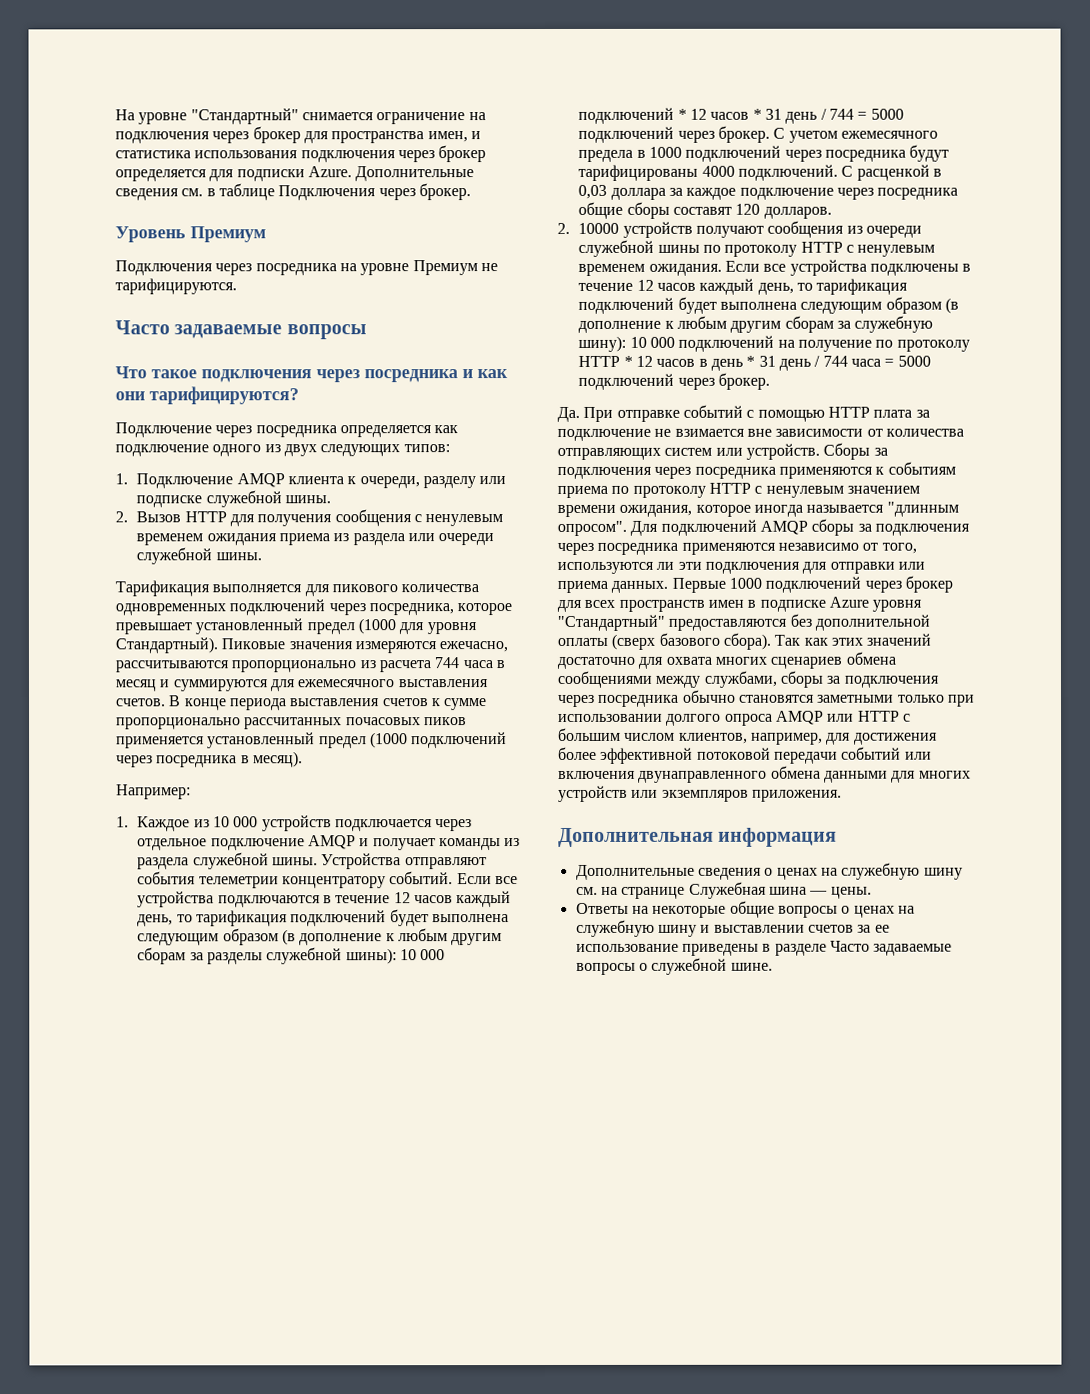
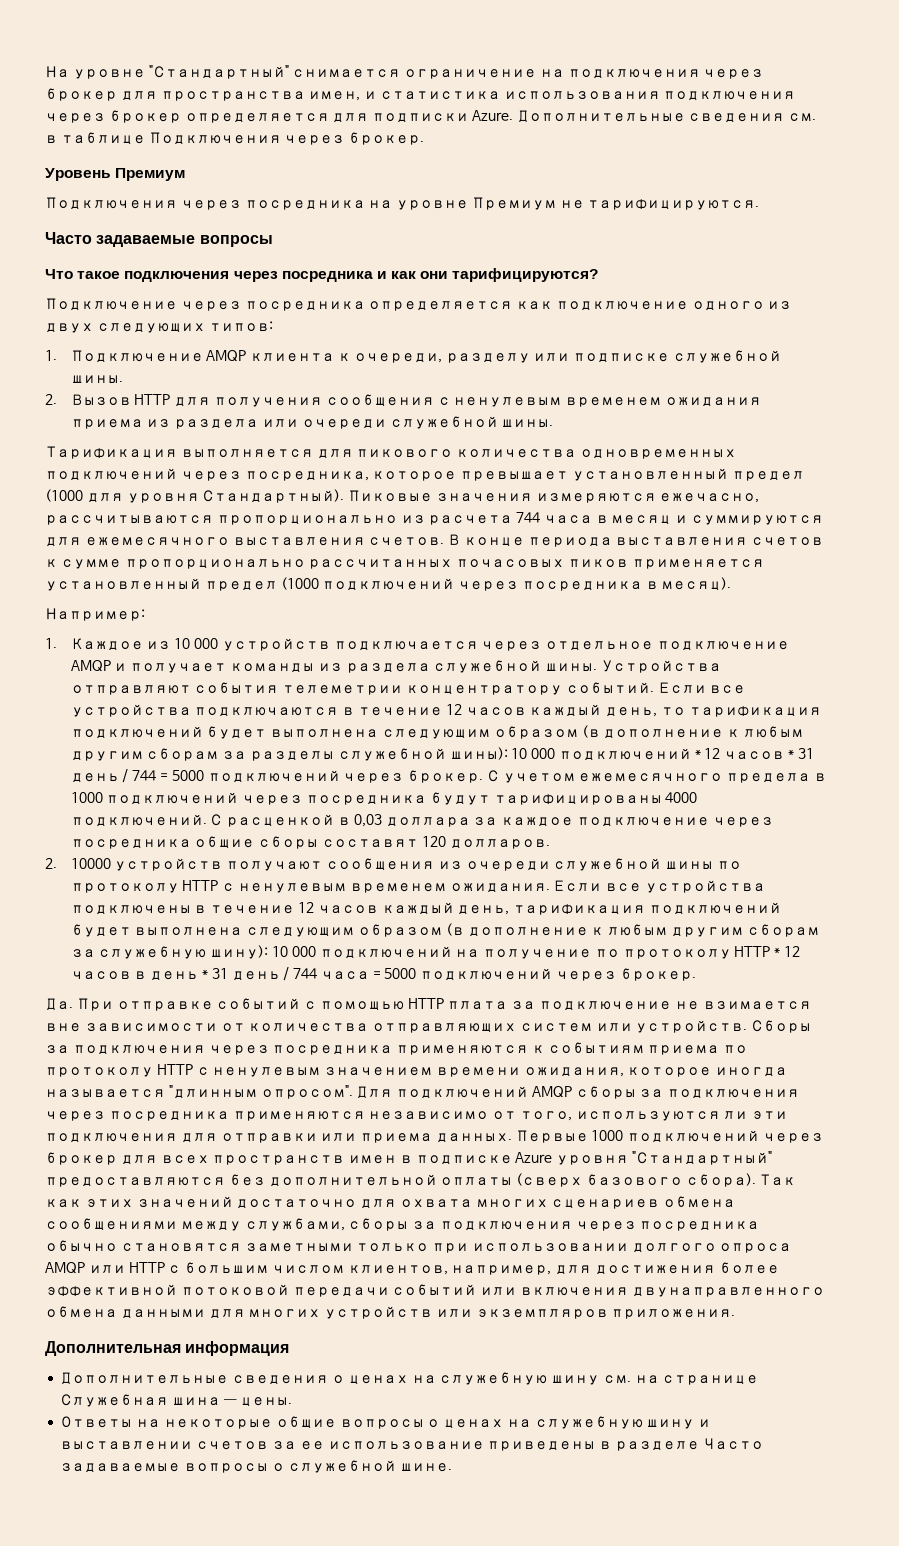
[797,282,814,291] то -> (510, 910) none

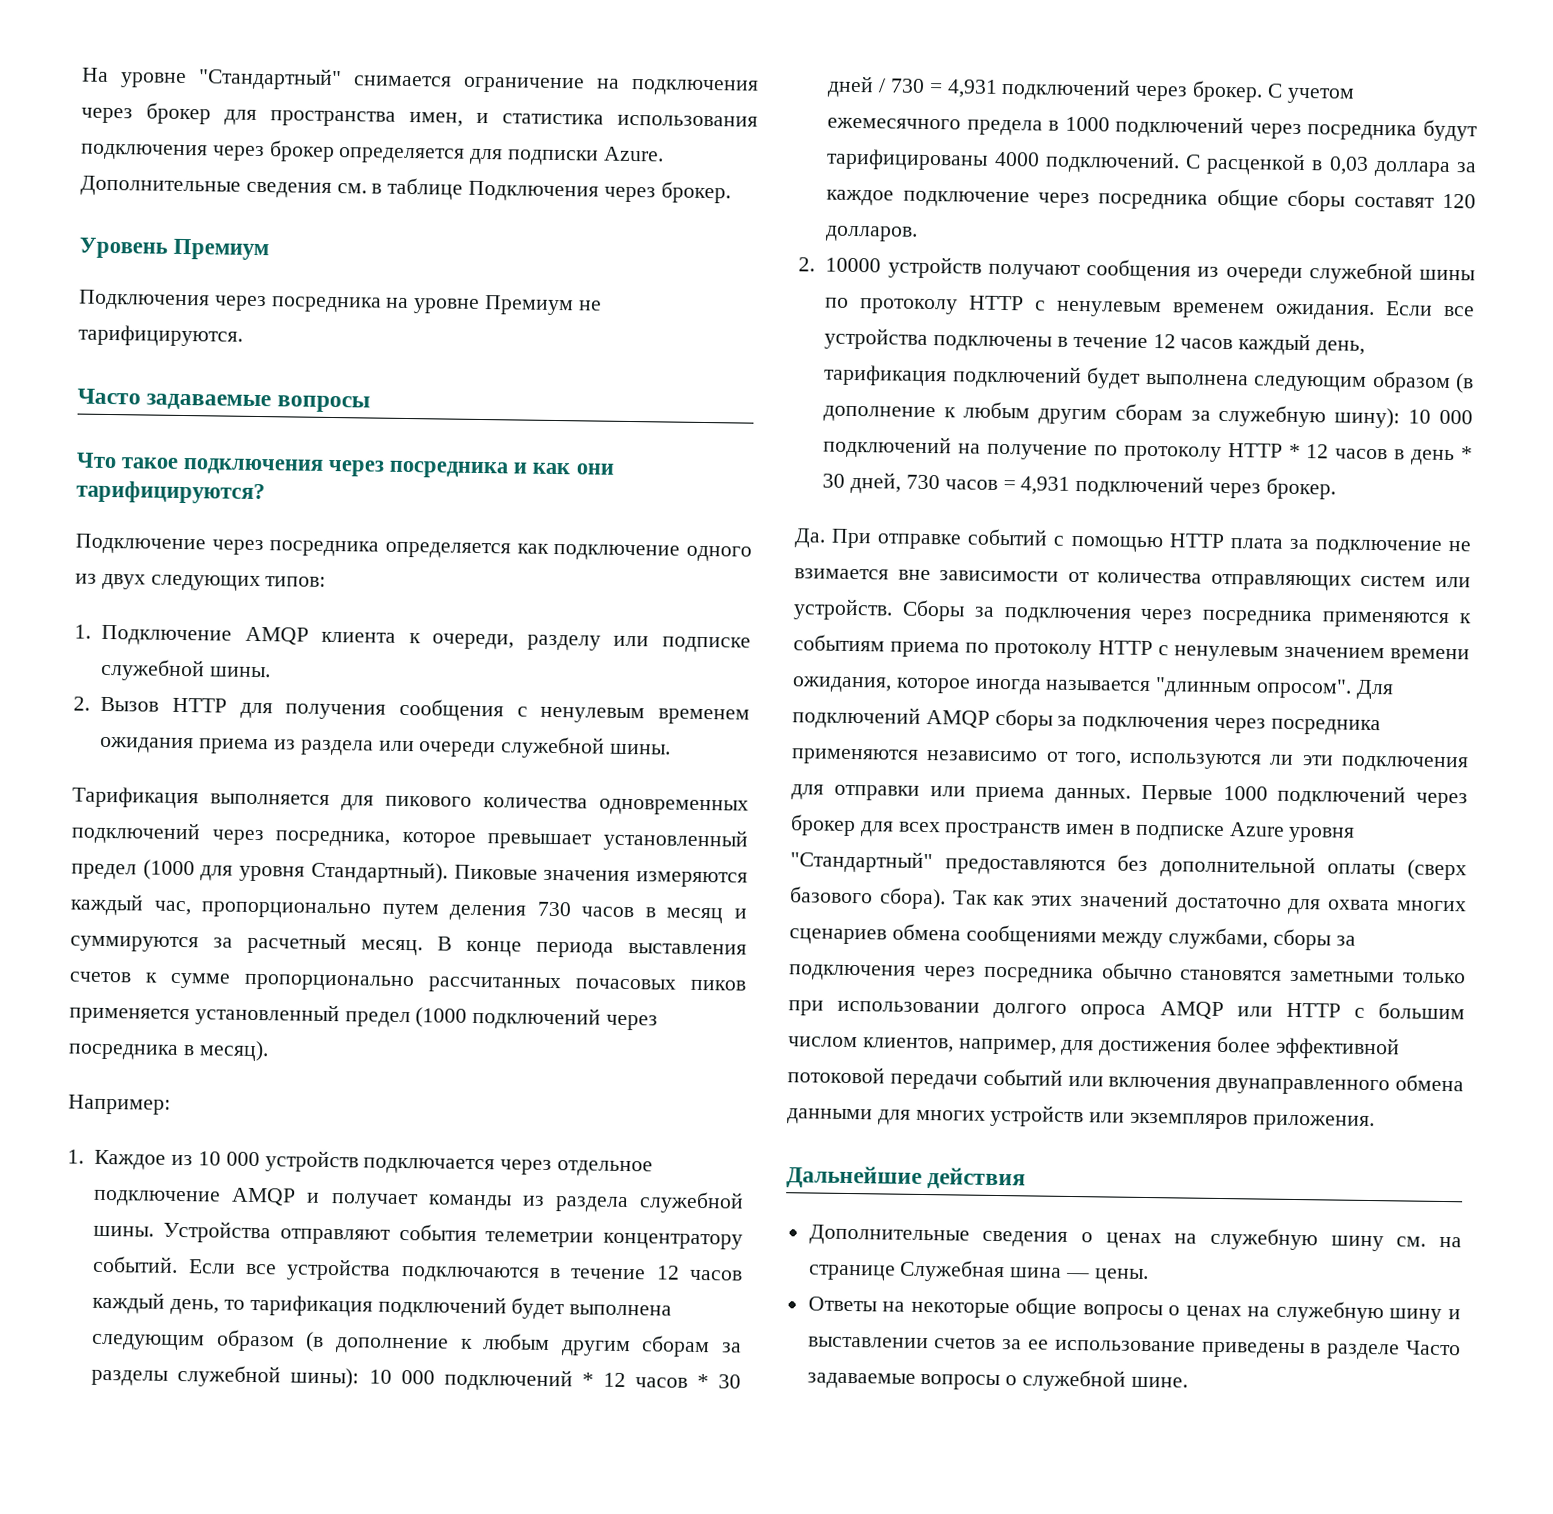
[659,493,760,503] [45,512,824,525] [45,537,445,547] ежечасно, рассчитываются пропорционально из расчета 744 часа в месяц и суммируются для ежемесячного выставления счетов. -> [70,893,747,924] [70,931,423,956] каждый час, пропорционально путем деления 730 часов в месяц и суммируются за расчетный месяц.
[797,748,814,759] [70,769,204,783] 31 день / 744 = 5000 -> [718,1374,742,1389] [827,75,998,98] 30 дней / 730 = 4,931
[211,967,417,981] 31 день / 744 часа = 5000 -> [822,471,1071,495] 30 дней, 730 часов = 4,931
[45,1341,290,1356] Дополнительная информация -> [786,1165,1027,1190] Дальнейшие действия

